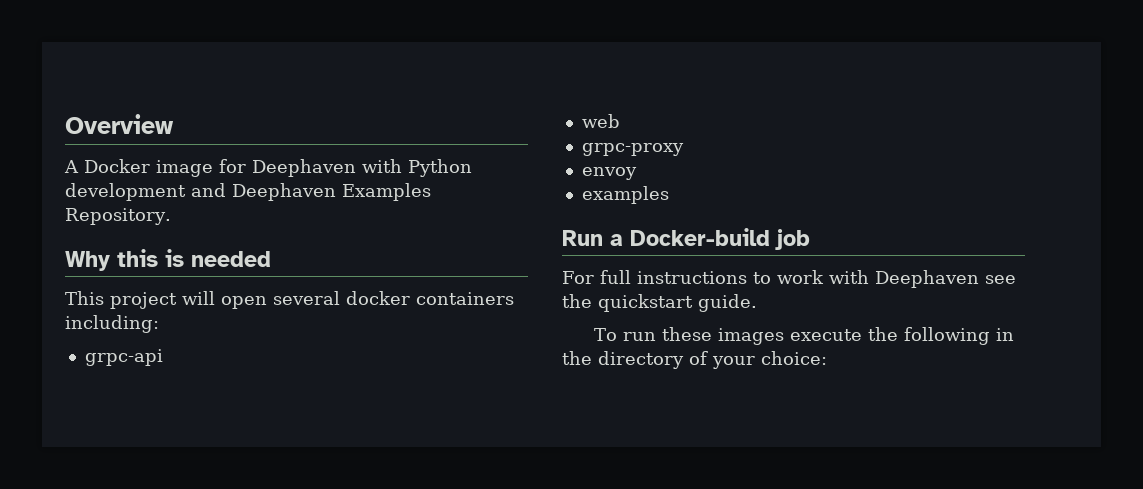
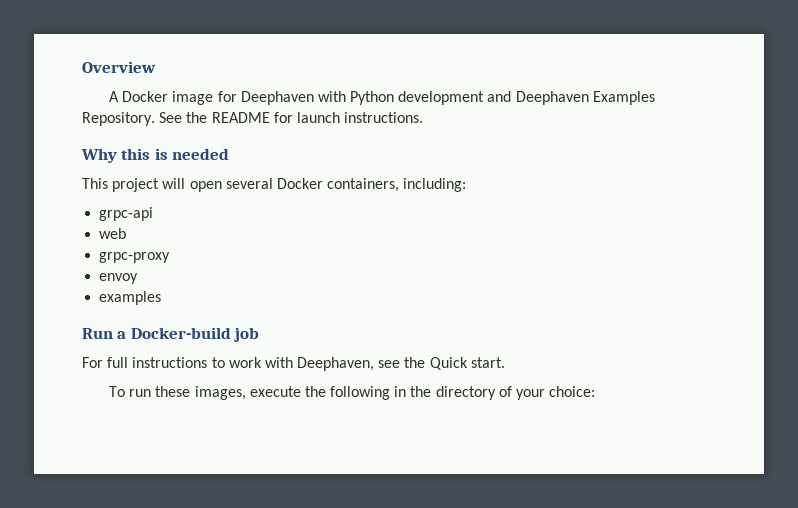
(171, 216) none -> [159,112,424,123] See the README for launch instructions.
[346,291,514,305] docker containers -> [276,178,400,192] Docker containers,
[874,270,979,288] Deephaven -> [297,357,375,371] Deephaven,
[598,294,757,312] quickstart guide. -> [429,357,505,370] Quick start.
[718,328,785,345] images -> [194,386,246,400] images,

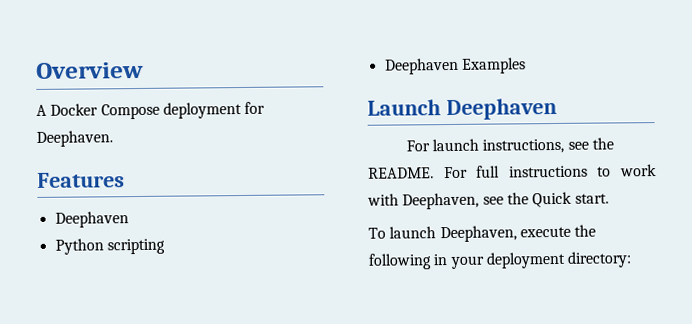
[172,91,655,105] [82,112,424,126] [81,148,230,163] [82,178,467,192] [99,207,154,221] [99,228,127,239] [99,252,171,263] [99,273,139,284] [99,291,162,305] [82,327,260,342] image for Deephaven with Python development and Deephaven Examples Repository. See the README for launch instructions. // Why this is needed // This project will open several Docker containers, including: // grpc-api // web // grpc-proxy // envoy // examples // Run a Docker-build job // -> [100,101,266,120] [36,130,113,147] [37,172,125,188] [54,211,129,228] [54,238,165,255] [384,57,526,75] [367,97,557,121] [405,137,614,154] [368,167,434,179] Compose deployment for Deephaven. // Features // Deephaven // Python scripting // Deephaven Examples // Launch Deephaven // For launch instructions, see the README.
[129,386,246,400] run these images, -> [389,225,517,243] launch Deephaven,
[410,386,596,400] the directory of your choice: -> [449,251,633,270] your deployment directory:

